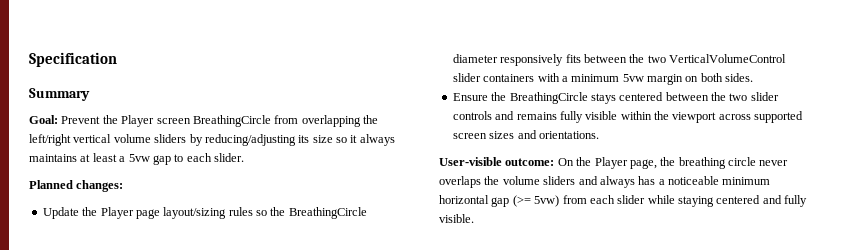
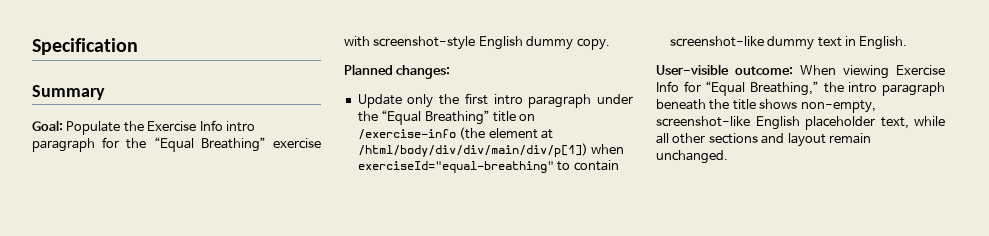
[61,115,378,127] [29,134,395,146] [29,153,244,165] [29,180,124,192] [42,207,367,219] [452,54,786,66] [452,73,754,85] [452,92,779,104] [452,111,804,123] [452,130,599,139] [439,157,789,169] [439,176,771,188] [439,195,808,207] [439,214,474,223] Prevent the Player screen BreathingCircle from overlapping the left/right vertical volume sliders by reducing/adjusting its size so it always maintains at least a 5vw gap to each slider. // Planned changes: // Update the Player page layout/sizing rules so the BreathingCircle diameter responsively fits between the two VerticalVolumeControl slider containers with a minimum 5vw margin on both sides. // Ensure the BreathingCircle stays centered between the two slider controls and remains fully visible within the viewport across supported screen sizes and orientations. // User-visible outcome: On the Player page, the breathing circle never overlaps the volume sliders and always has a noticeable minimum horizontal gap (>= 5vw) from each slider while staying centered and fully visible. -> [66,120,255,135] [32,137,321,152] [344,36,610,50] [344,64,451,79] [357,93,633,108] [357,110,536,125] [357,127,553,140] [357,143,625,157] [357,160,619,173] [669,36,908,50] [656,64,945,79] [656,81,945,96] [656,99,876,113] [656,116,945,130] [656,133,871,147] [656,150,728,164] Populate the Exercise Info intro paragraph for the “Equal Breathing” exercise with screenshot-style English dummy copy. // Planned changes: // Update only the first intro paragraph under the “Equal Breathing” title on /exercise-info (the element at /html/body/div/div/main/div/p[1]) when exerciseId="equal-breathing" to contain screenshot-like dummy text in English. // User-visible outcome: When viewing Exercise Info for “Equal Breathing,” the intro paragraph beneath the title shows non-empty, screenshot-like English placeholder text, while all other sections and layout remain unchanged.

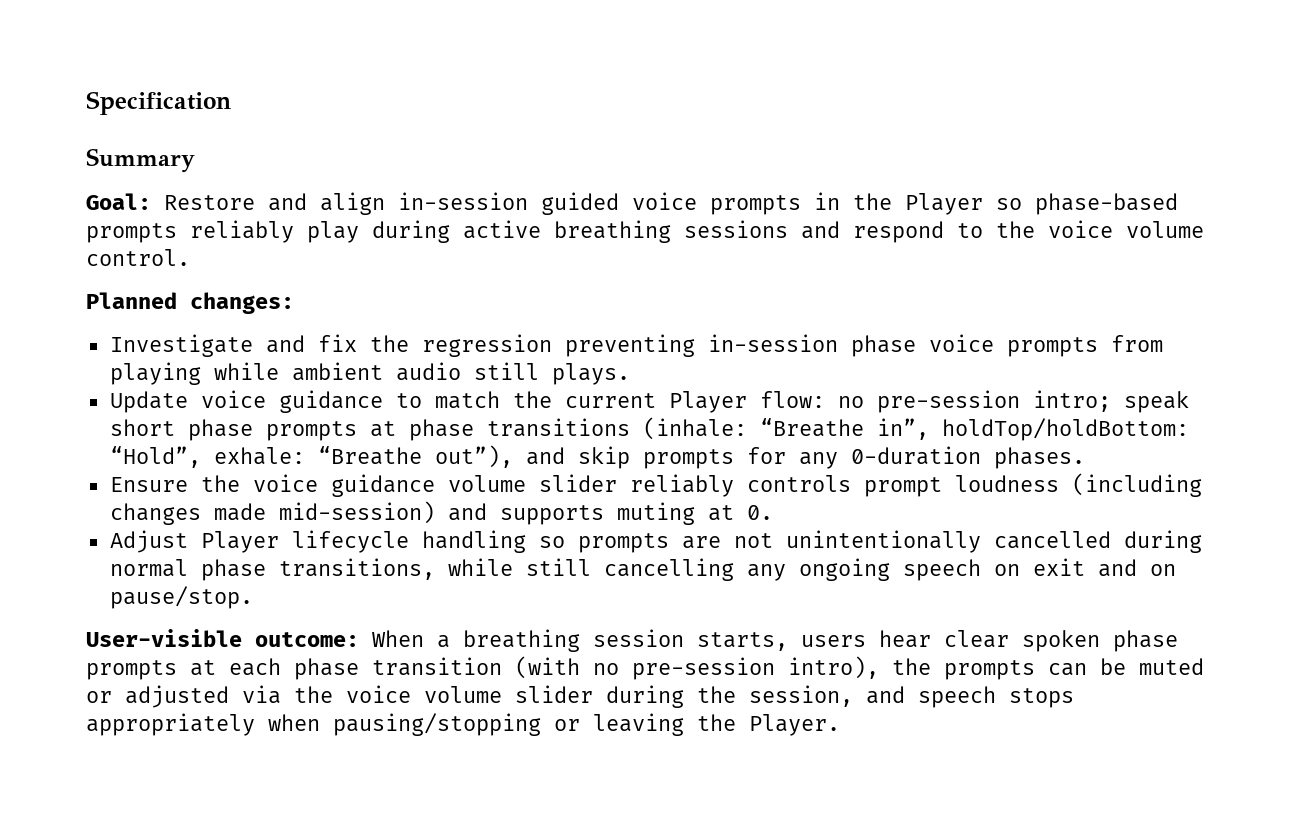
[66,120,255,135] [32,137,321,152] [344,36,610,50] [344,64,451,79] [357,93,633,108] [357,110,536,125] [357,127,553,140] [357,143,625,157] [357,160,619,173] [669,36,908,50] [656,64,945,79] [656,81,945,96] [656,99,876,113] [656,116,945,130] [656,133,871,147] [656,150,728,164] Populate the Exercise Info intro paragraph for the “Equal Breathing” exercise with screenshot-style English dummy copy. // Planned changes: // Update only the first intro paragraph under the “Equal Breathing” title on /exercise-info (the element at /html/body/div/div/main/div/p[1]) when exerciseId="equal-breathing" to contain screenshot-like dummy text in English. // User-visible outcome: When viewing Exercise Info for “Equal Breathing,” the intro paragraph beneath the title shows non-empty, screenshot-like English placeholder text, while all other sections and layout remain unchanged. -> [164,192,1178,215] [86,220,1204,243] [86,249,190,266] [86,292,294,314] [109,334,1163,357] [109,362,630,385] [109,390,1189,413] [109,417,1189,441] [109,445,1085,469] [109,473,1202,497] [109,501,773,525] [109,530,1202,553] [109,558,1176,581] [109,586,253,609] [86,629,1178,652] [86,656,1204,680] [86,685,1074,708] [86,713,840,736] Restore and align in-session guided voice prompts in the Player so phase-based prompts reliably play during active breathing sessions and respond to the voice volume control. // Planned changes: // Investigate and fix the regression preventing in-session phase voice prompts from playing while ambient audio still plays. // Update voice guidance to match the current Player flow: no pre-session intro; speak short phase prompts at phase transitions (inhale: “Breathe in”, holdTop/holdBottom: “Hold”, exhale: “Breathe out”), and skip prompts for any 0-duration phases. // Ensure the voice guidance volume slider reliably controls prompt loudness (including changes made mid-session) and supports muting at 0. // Adjust Player lifecycle handling so prompts are not unintentionally cancelled during normal phase transitions, while still cancelling any ongoing speech on exit and on pause/stop. // User-visible outcome: When a breathing session starts, users hear clear spoken phase prompts at each phase transition (with no pre-session intro), the prompts can be muted or adjusted via the voice volume slider during the session, and speech stops appropriately when pausing/stopping or leaving the Player.

